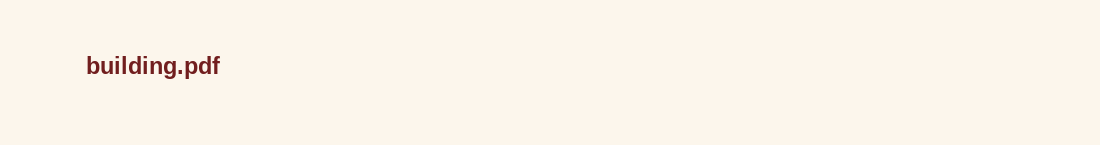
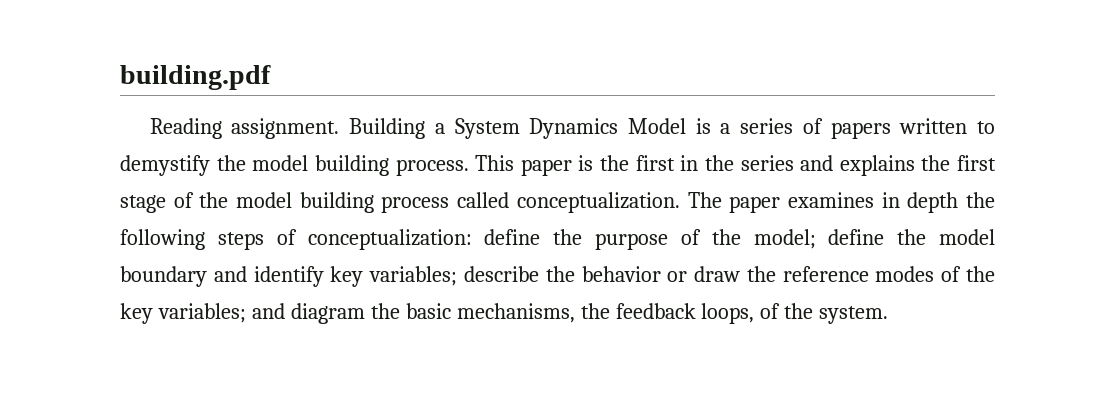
(220, 67) none -> [149,118,995,139] [120,155,996,176] [120,192,996,213] [120,229,996,250] [120,266,996,287] [120,303,889,324] // Reading assignment. Building a System Dynamics Model is a series of papers written to demystify the model building process. This paper is the first in the series and explains the first stage of the model building process called conceptualization. The paper examines in depth the following steps of conceptualization: define the purpose of the model; define the model boundary and identify key variables; describe the behavior or draw the reference modes of the key variables; and diagram the basic mechanisms, the feedback loops, of the system.

